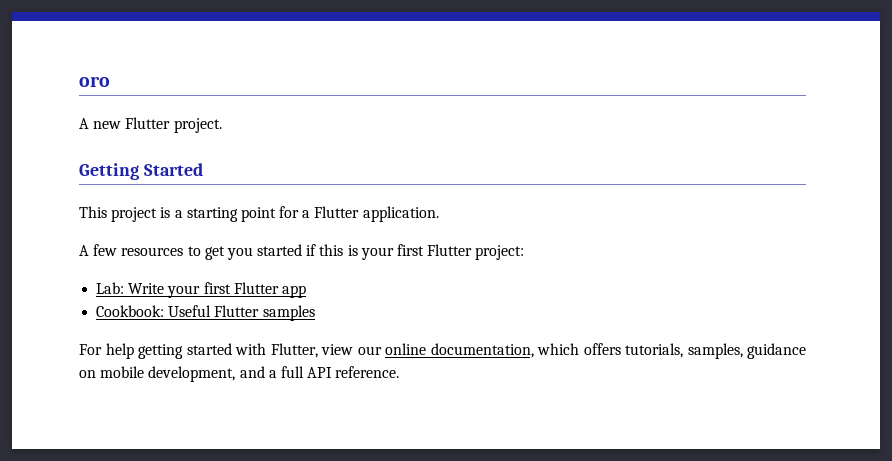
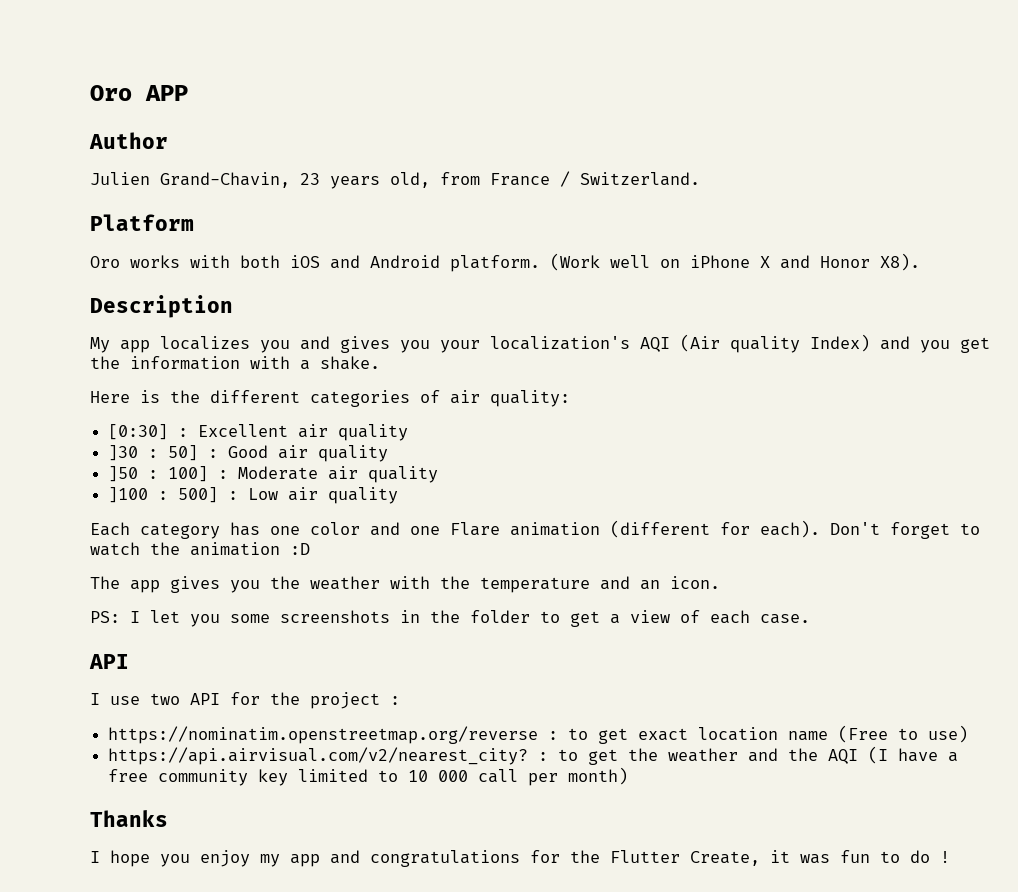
[79,76,110,87] [79,117,222,133] [79,163,203,180] [79,206,439,222] [79,244,525,260] [96,282,306,298] [96,305,315,321] [79,343,806,359] [79,366,400,382] oro // A new Flutter project. // Getting Started // This project is a starting point for a Flutter application. // A few resources to get you started if this is your first Flutter project: // Lab: Write your first Flutter app // Cookbook: Useful Flutter samples // For help getting started with Flutter, view our online documentation, which offers tutorials, samples, guidance on mobile development, and a full API reference. -> [90,85,188,101] [89,132,168,149] [90,171,700,189] [90,214,194,231] [90,253,920,272] [90,295,233,318] [90,334,990,353] [90,356,380,370] [90,390,570,407] [108,424,409,441] [108,445,389,462] [108,466,439,483] [108,487,399,504] [90,520,980,539] [90,542,310,556] [90,576,720,593] [90,610,810,627] [89,654,129,669] [90,692,400,709] [108,725,969,744] [108,746,959,765] [108,767,629,786] [90,810,168,827] [90,850,950,867] Oro APP // Author // Julien Grand-Chavin, 23 years old, from France / Switzerland. // Platform // Oro works with both iOS and Android platform. (Work well on iPhone X and Honor X8). // Description // My app localizes you and gives you your localization's AQI (Air quality Index) and you get the information with a shake. // Here is the different categories of air quality: // [0:30] : Excellent air quality // ]30 : 50] : Good air quality // ]50 : 100] : Moderate air quality // ]100 : 500] : Low air quality // Each category has one color and one Flare animation (different for each). Don't forget to watch the animation :D // The app gives you the weather with the temperature and an icon. // PS: I let you some screenshots in the folder to get a view of each case. // API // I use two API for the project : // https://nominatim.openstreetmap.org/reverse : to get exact location name (Free to use) // https://api.airvisual.com/v2/nearest_city? : to get the weather and the AQI (I have a free community key limited to 10 000 call per month) // Thanks // I hope you enjoy my app and congratulations for the Flutter Create, it was fun to do !

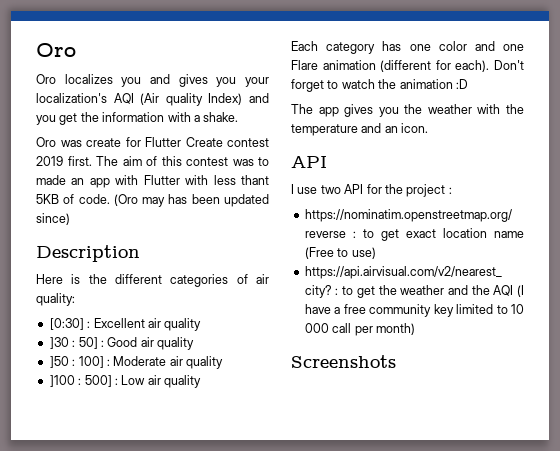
[90,85,188,101] [89,132,168,149] [90,171,700,189] [90,214,194,231] [90,253,920,272] [90,295,233,318] [90,337,150,353] Oro APP // Author // Julien Grand-Chavin, 23 years old, from France / Switzerland. // Platform // Oro works with both iOS and Android platform. (Work well on iPhone X and Honor X8). // Description // My app -> [36,43,76,57] [36,74,56,84] Oro // Oro
(380, 363) none -> [36,137,269,147] [36,156,269,166] [36,175,269,188] [36,194,269,207] [36,213,70,225] [36,245,140,262] // Oro was create for Flutter Create contest 2019 first. The aim of this contest was to made an app with Flutter with less thant 5KB of code. (Oro may has been updated since) // Description
[90,610,810,627] // PS: I let you some screenshots in the folder to get a view of each case. -> (429, 128) none
[90,810,168,827] [90,850,950,867] Thanks // I hope you enjoy my app and congratulations for the Flutter Create, it was fun to do ! -> [291,355,396,368] Screenshots

